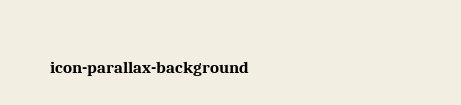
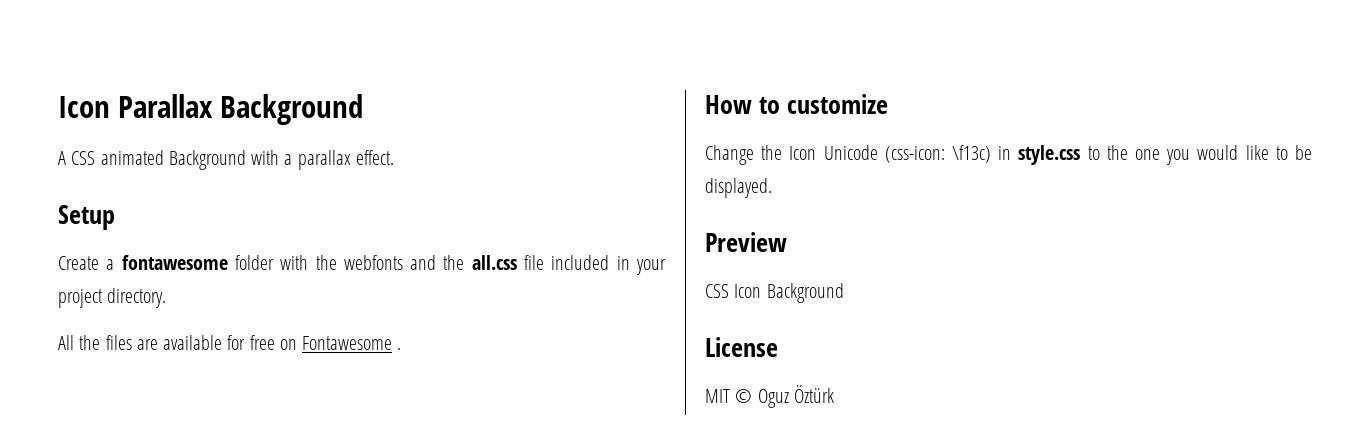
[50,61,249,76] icon-parallax-background -> [58,94,364,125] [58,150,394,170] [58,205,115,230] [58,255,666,275] [58,288,167,308] [58,335,402,350] [705,94,889,114] [705,145,1312,165] [705,178,772,198] [705,232,787,252] [705,283,844,303] [705,337,778,357] [705,385,834,408] Icon Parallax Background // A CSS animated Background with a parallax effect. // Setup // Create a fontawesome folder with the webfonts and the all.css file included in your project directory. // All the files are available for free on Fontawesome . // How to customize // Change the Icon Unicode (css-icon: \f13c) in style.css to the one you would like to be displayed. // Preview // CSS Icon Background // License // MIT © Oguz Öztürk

